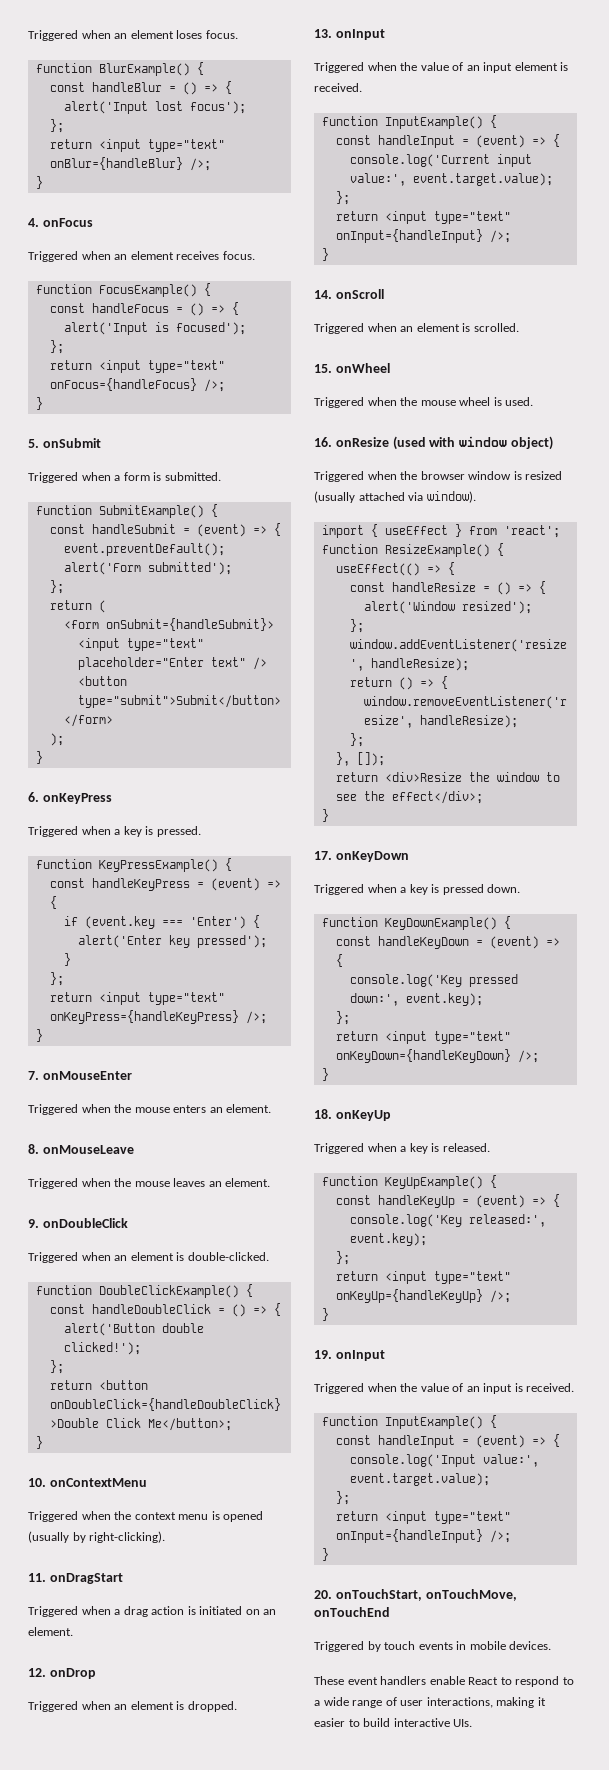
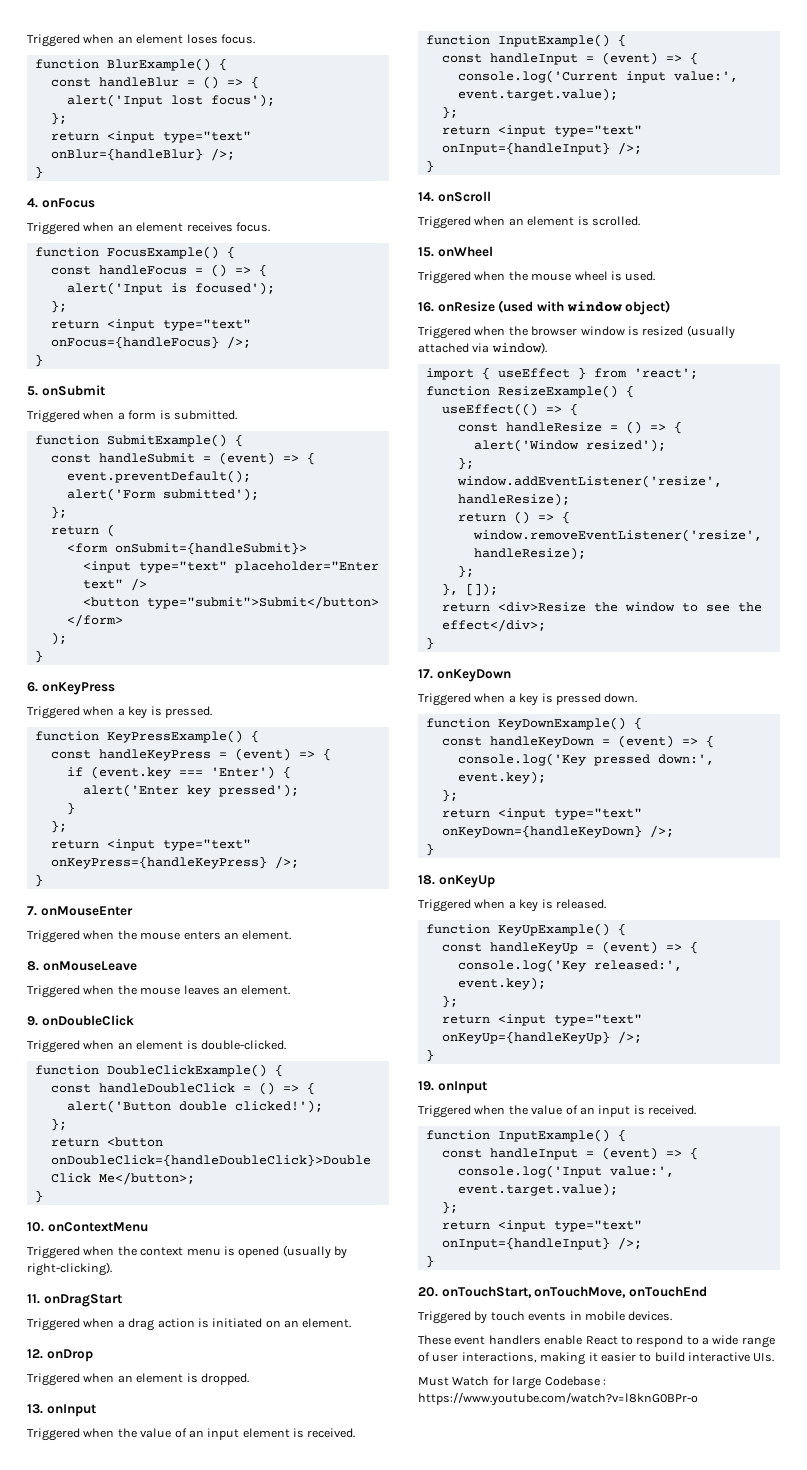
(473, 1723) none -> [418,1376,606,1389] [418,1392,698,1406] // Must Watch for large Codebase : https://www.youtube.com/watch?v=l8knG0BPr-o

